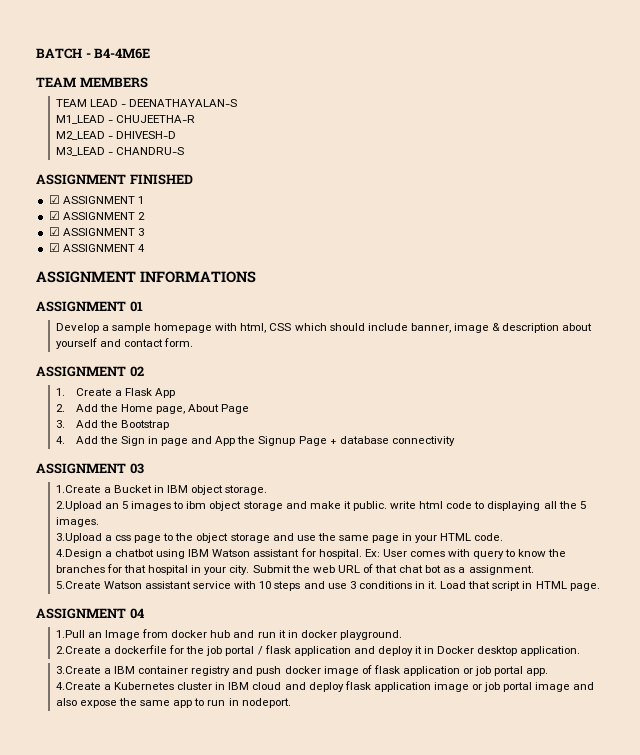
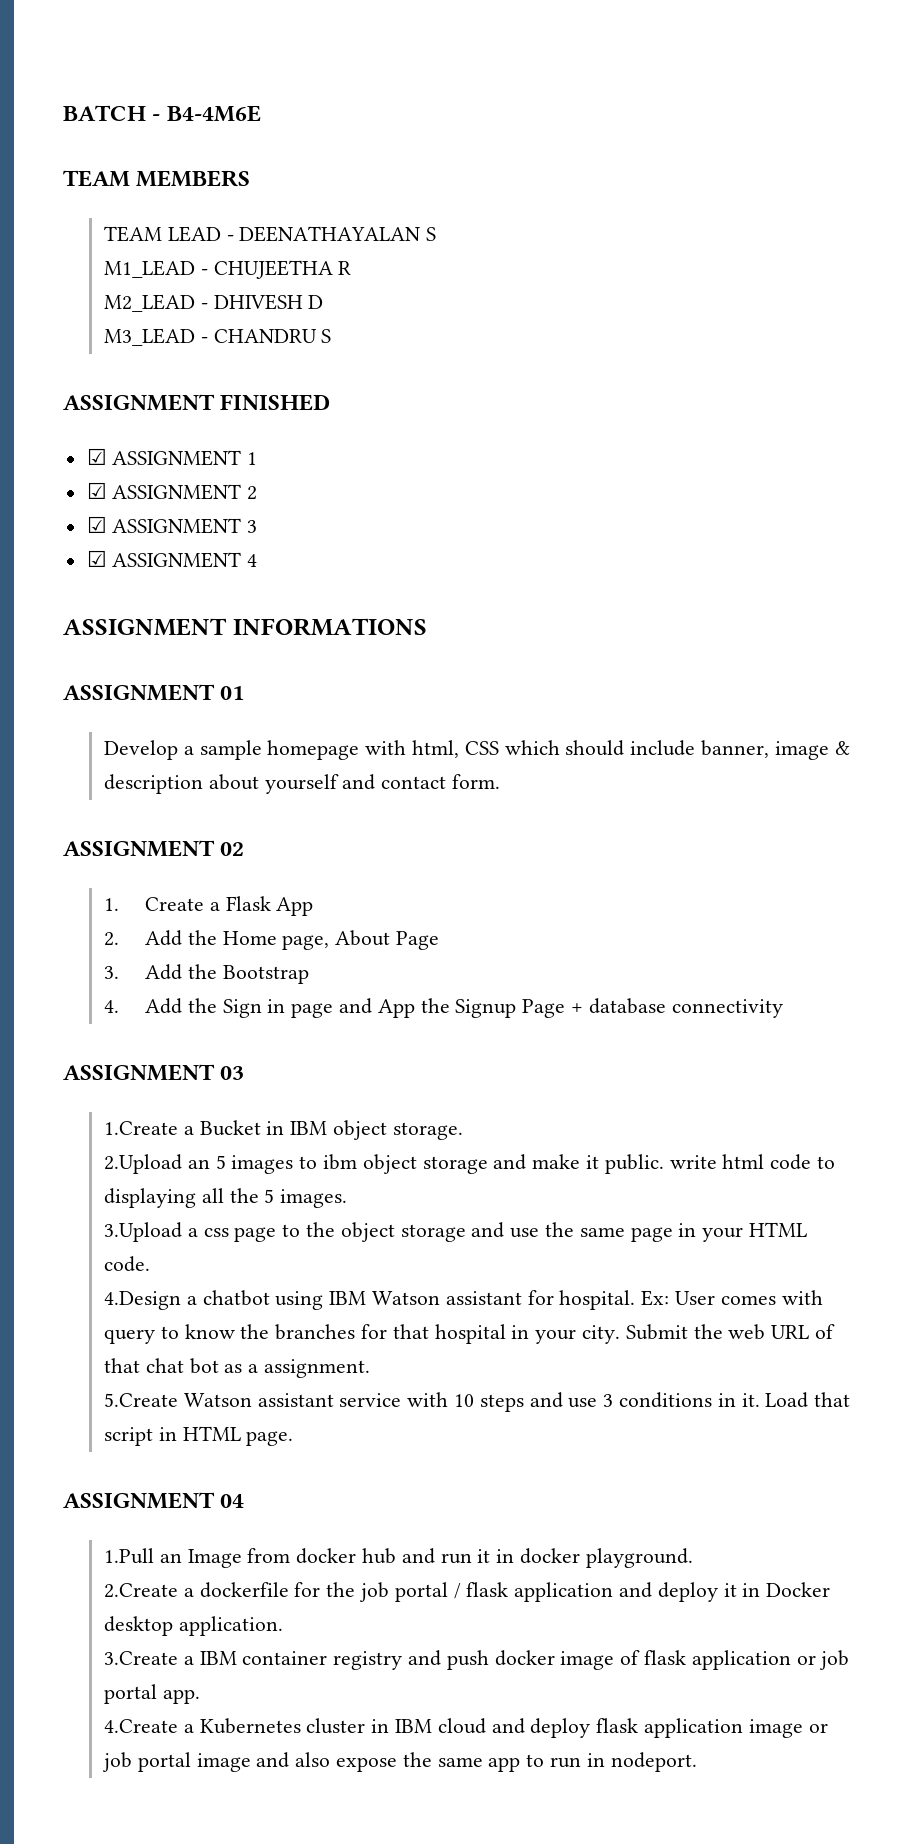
[129,99,238,107] DEENATHAYALAN-S -> [239,226,437,242] DEENATHAYALAN S
[116,115,196,123] CHUJEETHA-R -> [213,260,352,279] CHUJEETHA R
[116,131,177,139] DHIVESH-D -> [213,294,324,310] DHIVESH D
[116,147,185,155] CHANDRU-S -> [213,329,332,343] CHANDRU S

